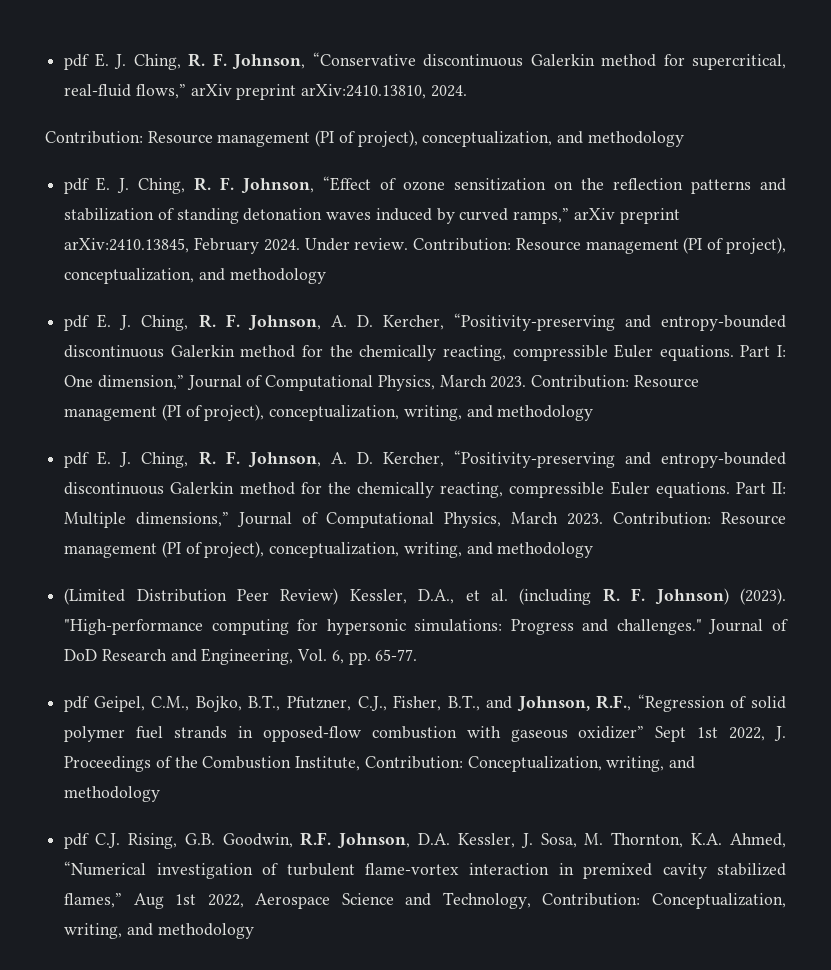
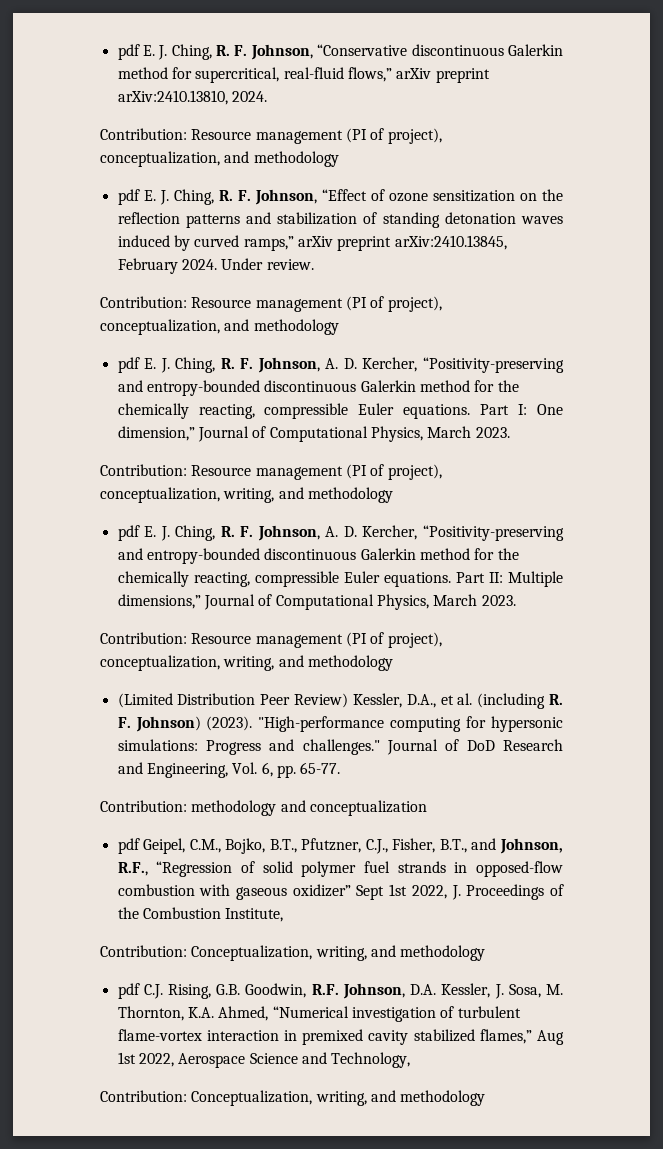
(409, 244) none -> (314, 264) //
(527, 382) none -> (510, 432) //
(604, 519) none -> (516, 600) //
(418, 655) none -> [100,800,427,816] // Contribution: methodology and conceptualization
(361, 763) none -> (284, 915) //
(531, 900) none -> (411, 1060) //

